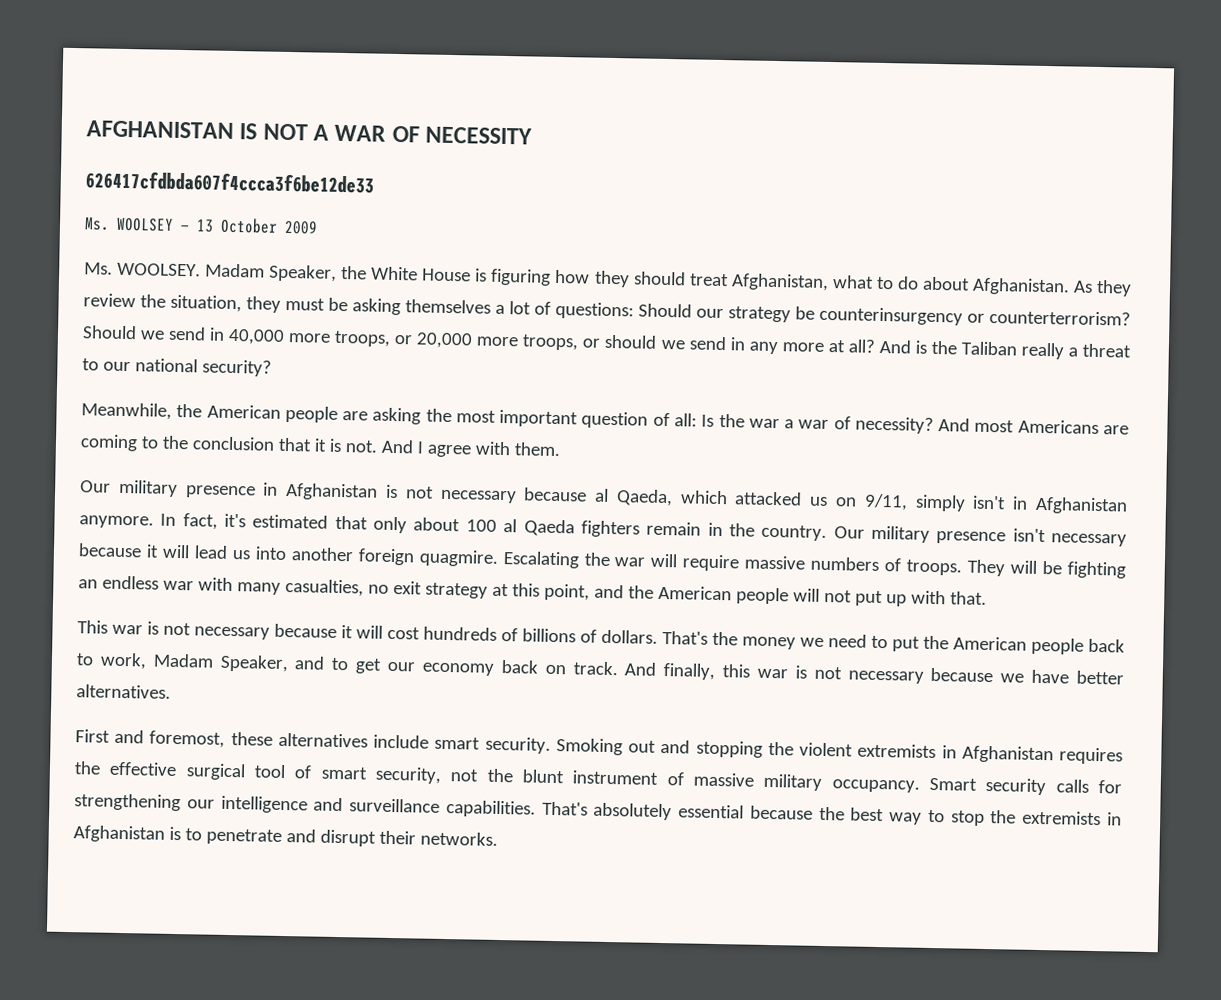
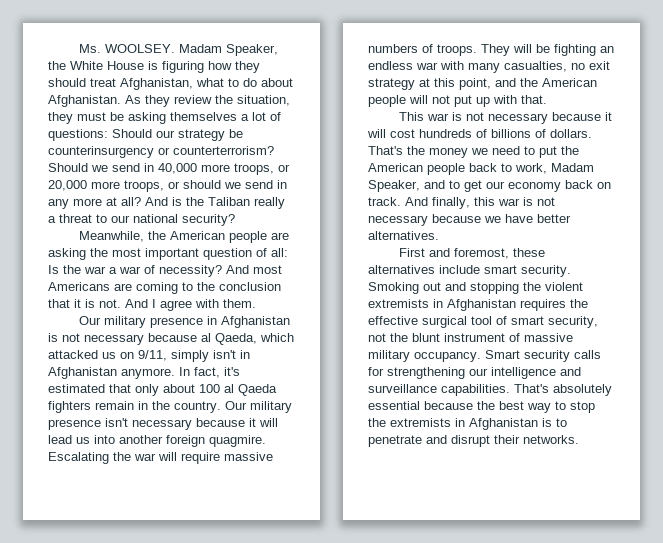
[86,120,533,145] [85,170,374,194] [84,217,318,235] AFGHANISTAN IS NOT A WAR OF NECESSITY // 626417cfdbda607f4ccca3f6be12de33 // Ms. WOOLSEY — 13 October 2009 // -> (78, 48) none

